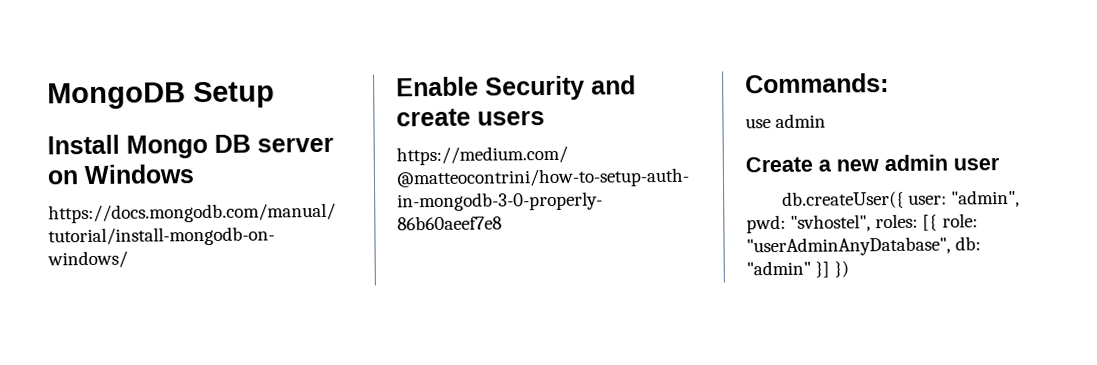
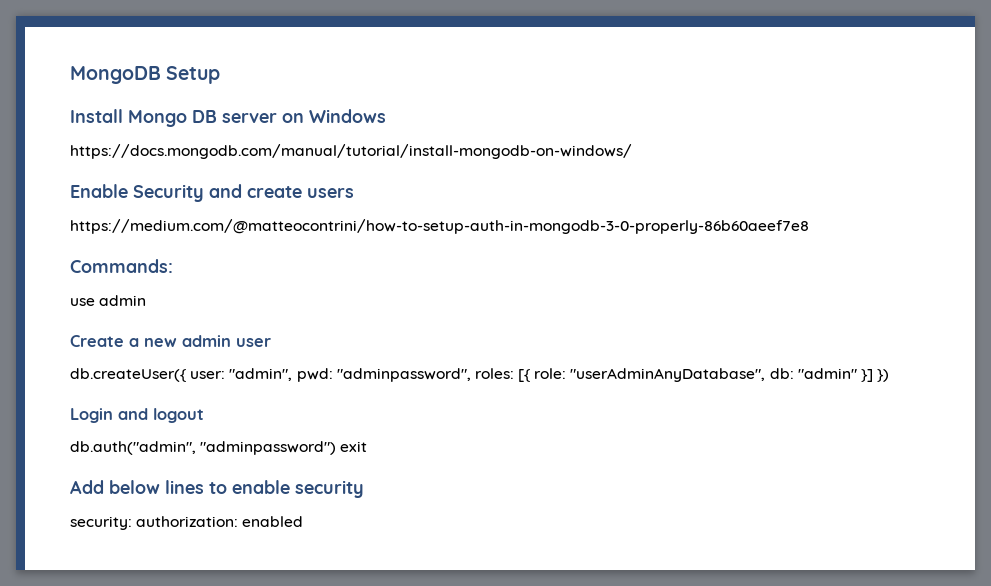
[790,214,872,232] "svhostel", -> [336,368,471,382] "adminpassword",
(850, 269) none -> [70,408,204,423] [70,441,368,455] [70,480,364,498] [70,516,304,530] // Login and logout // db.auth("admin", "adminpassword") exit // Add below lines to enable security // security: authorization: enabled

